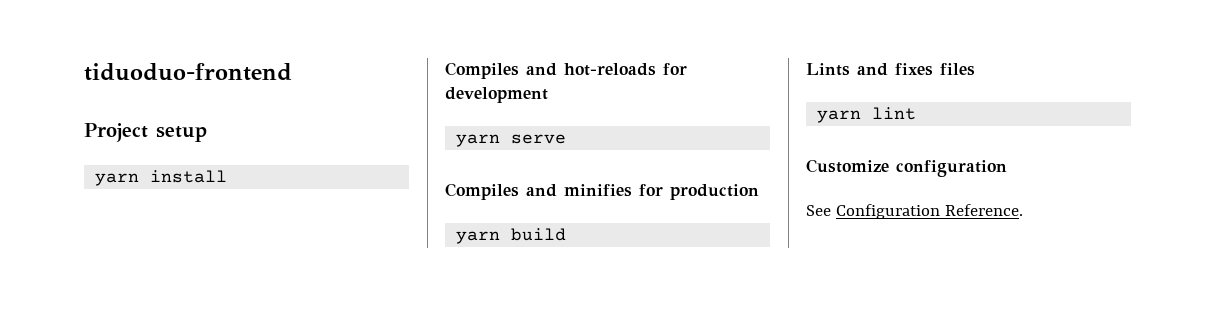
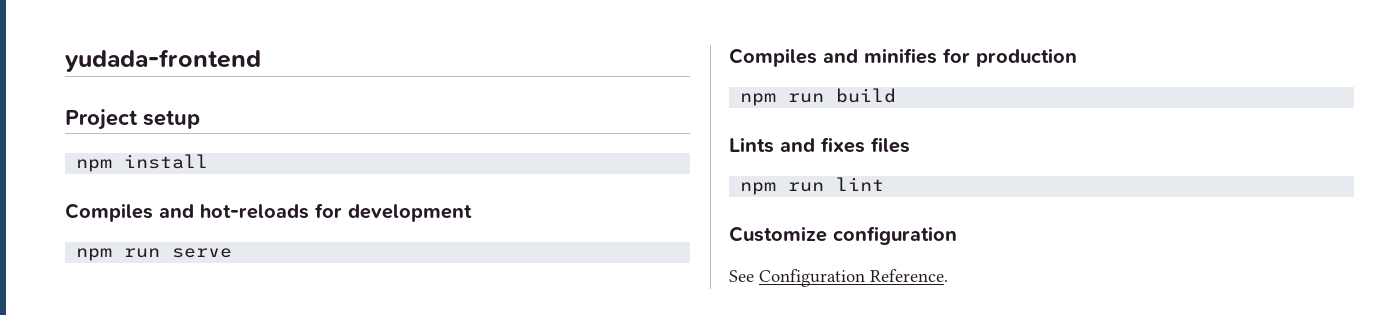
[84,63,292,81] tiduoduo-frontend -> [65,49,261,72] yudada-frontend
[95,173,140,186] yarn -> [76,159,113,172] npm
[456,134,501,147] yarn -> [76,248,161,261] npm run
[456,231,501,244] yarn -> [740,93,825,106] npm run
[817,110,862,123] yarn -> [740,182,825,195] npm run

